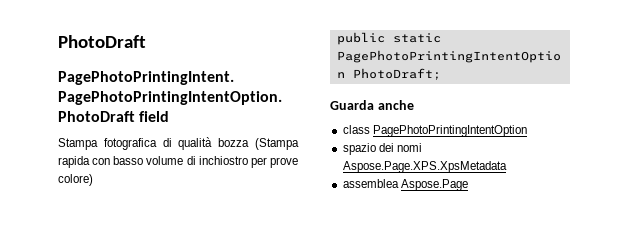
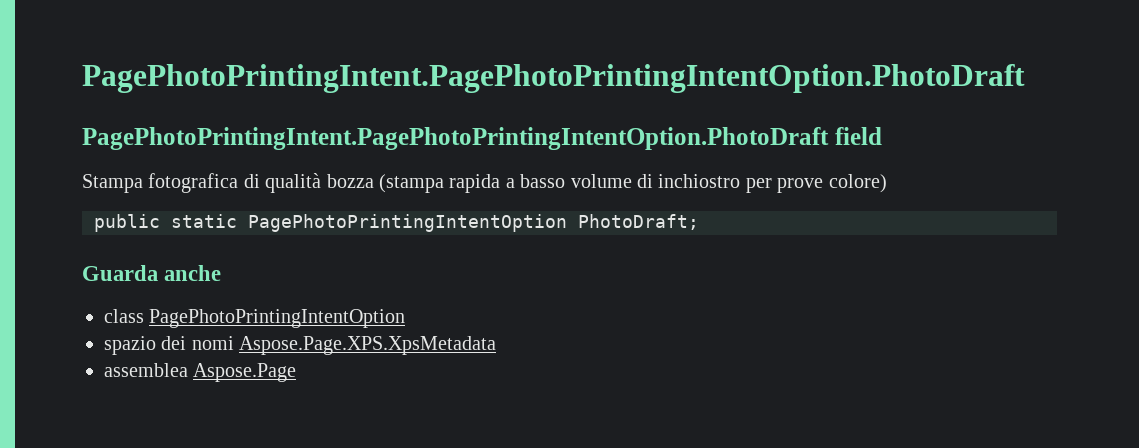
[58,35,146,48] PhotoDraft -> [82,64,1025,93] PagePhotoPrintingIntent.PagePhotoPrintingIntentOption.PhotoDraft
[255,138,299,150] [58,156,111,168] (Stampa rapida con -> [379,174,515,193] (stampa rapida a

